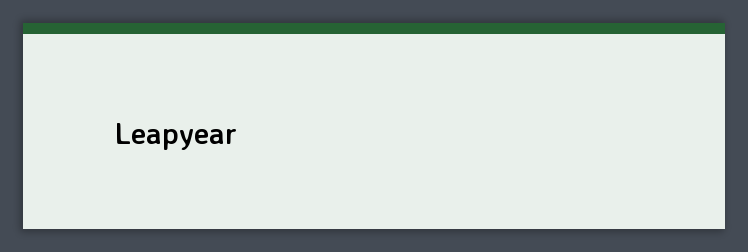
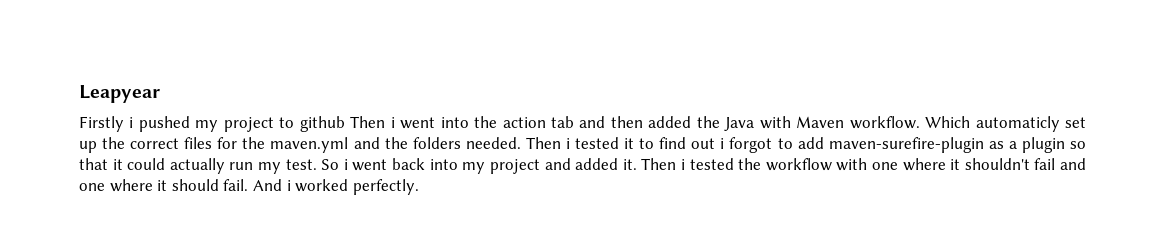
(237, 136) none -> [79,116,1087,132] [79,137,1087,153] [79,158,1087,174] [79,179,419,195] // Firstly i pushed my project to github Then i went into the action tab and then added the Java with Maven workflow. Which automaticly set up the correct files for the maven.yml and the folders needed. Then i tested it to find out i forgot to add maven-surefire-plugin as a plugin so that it could actually run my test. So i went back into my project and added it. Then i tested the workflow with one where it shouldn't fail and one where it should fail. And i worked perfectly.

